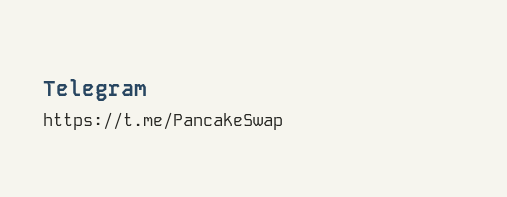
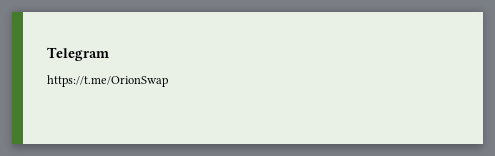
[43,112,283,130] https://t.me/PancakeSwap -> [47,75,168,87] https://t.me/OrionSwap

